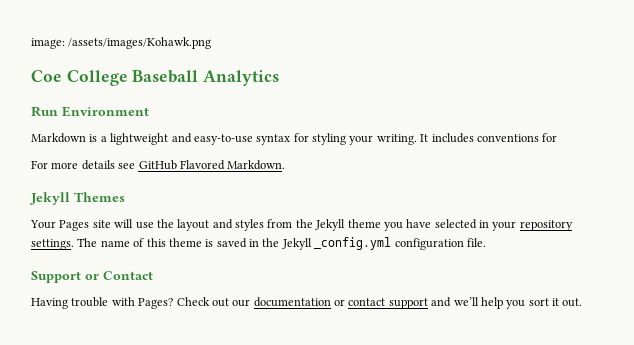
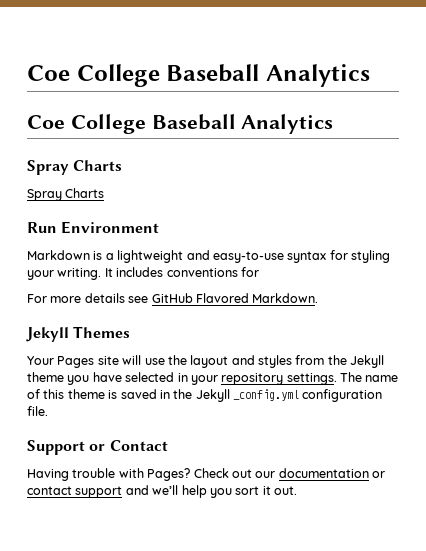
[31,37,212,49] [31,70,280,86] image: /assets/images/Kohawk.png // Coe College Baseball Analytics -> [27,64,370,87] [27,114,334,134] [27,160,123,175] [27,188,105,201] Coe College Baseball Analytics // Coe College Baseball Analytics // Spray Charts // Spray Charts

